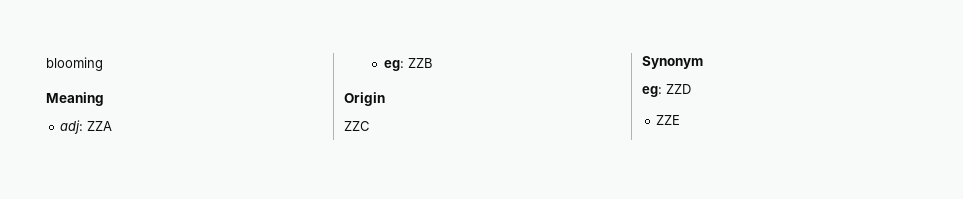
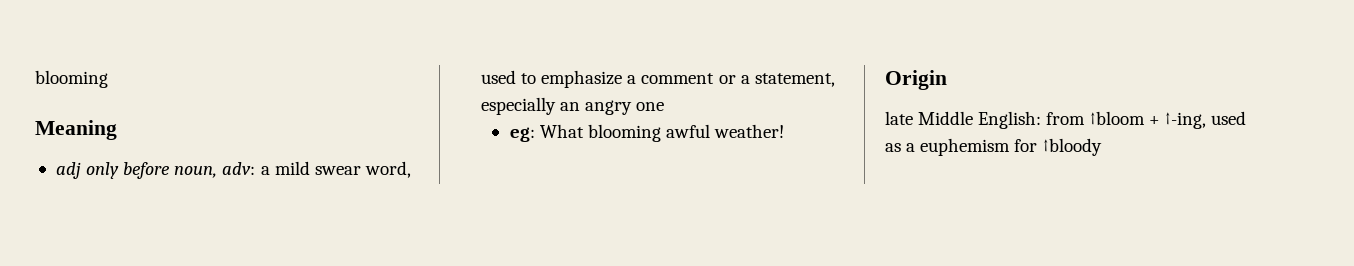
[60,120,113,134] [383,58,433,71] [344,92,385,106] [344,121,370,131] [642,56,703,69] [642,84,691,97] [656,115,681,125] adj: ZZA // eg: ZZB // Origin // ZZC // Synonym // eg: ZZD // ZZE -> [55,161,411,179] [480,70,835,88] [480,97,665,115] [509,124,785,142] [885,70,947,90] [885,111,1246,129] [885,138,1102,156] adj only before noun, adv: a mild swear word, used to emphasize a comment or a statement, especially an angry one // eg: What blooming awful weather! // Origin // late Middle English: from ↑bloom + ↑-ing, used as a euphemism for ↑bloody

